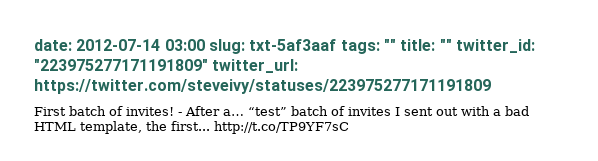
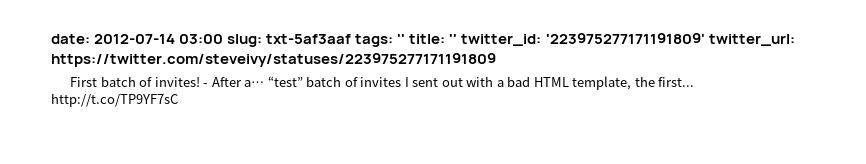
[383,39,535,53] [34,59,208,71] "" title: "" twitter_id: "223975277171191809" -> [397,33,705,46] '' title: '' twitter_id: '223975277171191809'

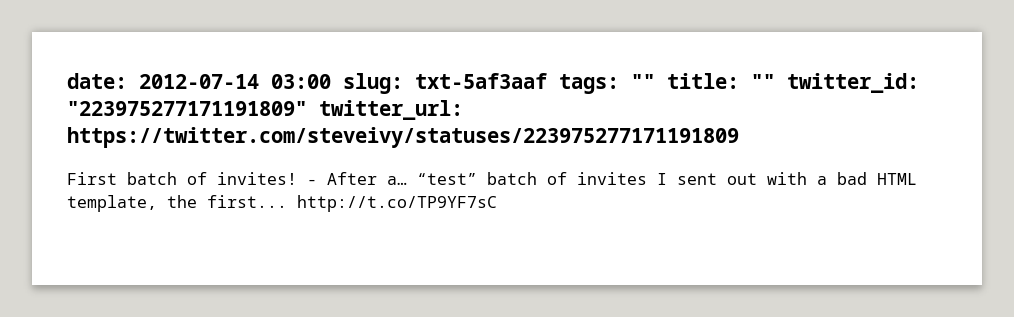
[397,33,705,46] '' title: '' twitter_id: '223975277171191809' -> [631,73,919,93] [67,101,307,116] "" title: "" twitter_id: "223975277171191809"

